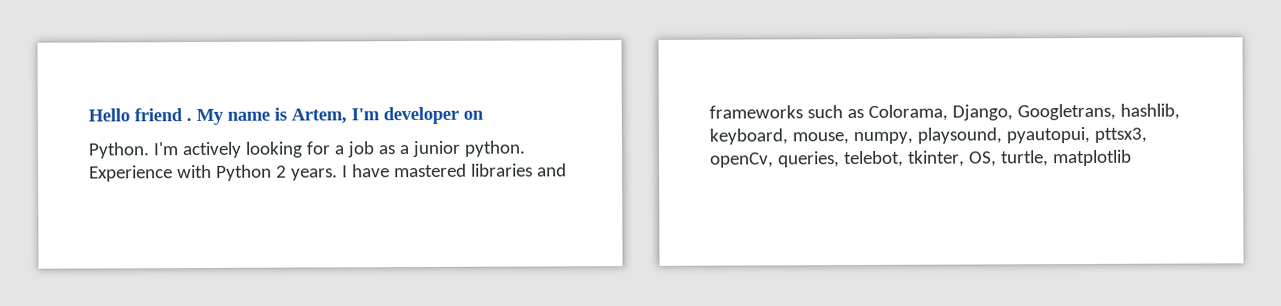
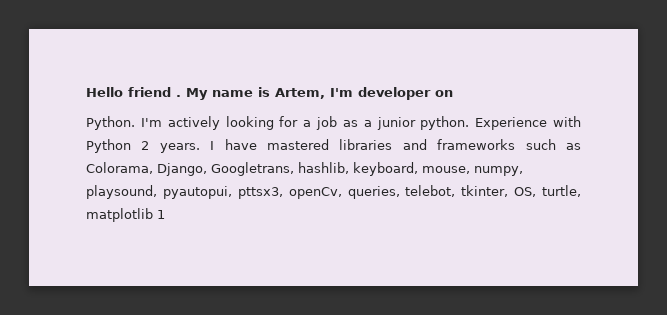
(1132, 158) none -> [157,210,165,219] 1

